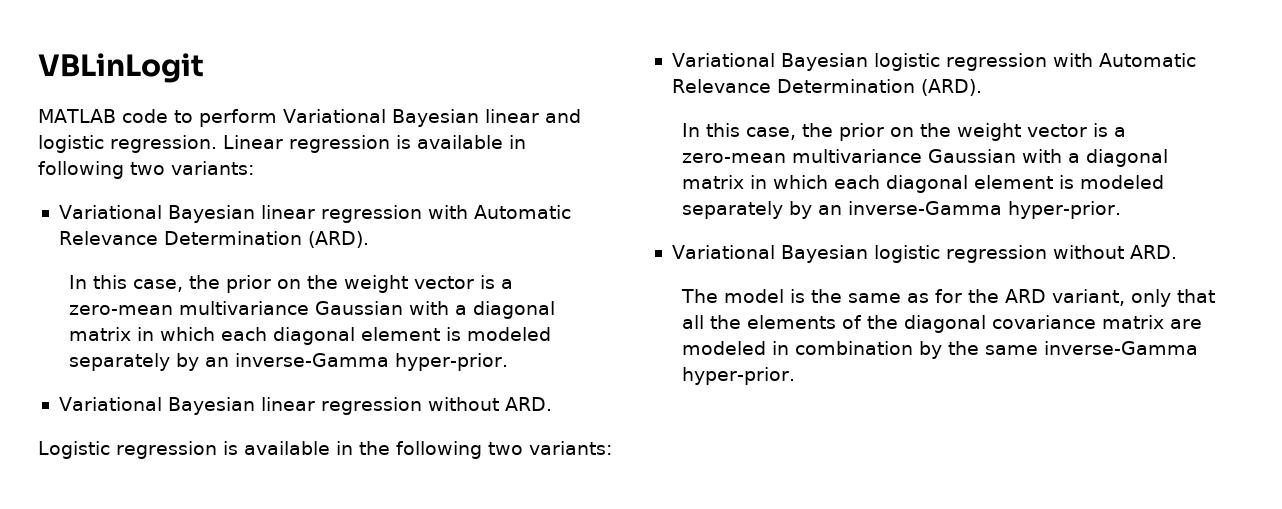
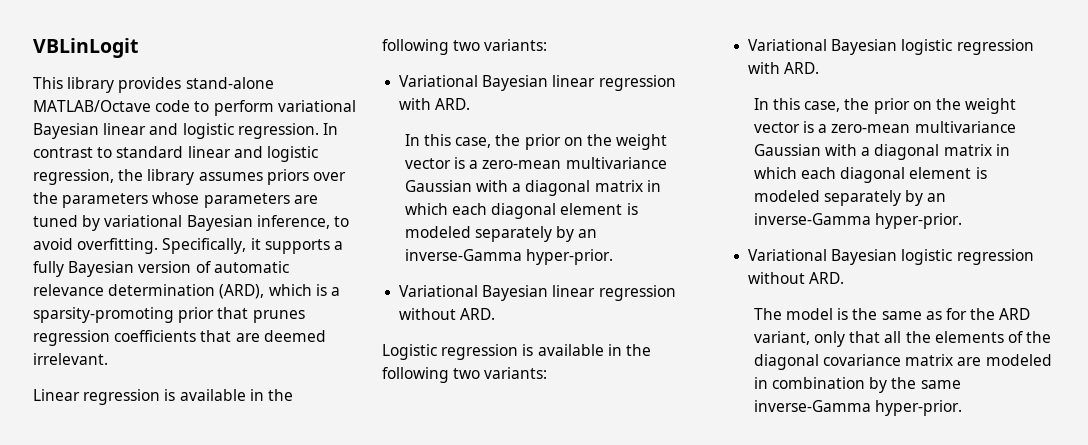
[38,109,116,123] MATLAB -> [33,77,274,93] [33,100,151,112] This library provides stand-alone MATLAB/Octave
[282,109,386,123] Variational -> [277,100,356,112] variational
(217, 144) none -> [322,123,338,135] [33,146,318,162] [33,169,346,185] [33,192,318,208] [33,215,349,231] [33,238,343,254] [33,261,289,277] [33,284,340,299] [33,307,305,323] [33,330,326,346] [33,353,108,365] In contrast to standard linear and logistic regression, the library assumes priors over the parameters whose parameters are tuned by variational Bayesian inference, to avoid overfitting. Specifically, it supports a fully Bayesian version of automatic relevance determination (ARD), which is a sparsity-promoting prior that prunes regression coefficients that are deemed irrelevant. //
(526, 142) none -> [267,389,293,401] the
[473,205,571,219] [58,231,369,248] Automatic Relevance Determination (ARD). -> [435,98,471,110] ARD.
[1098,53,1196,67] [671,79,982,96] Automatic Relevance Determination (ARD). -> [784,62,820,74] ARD.

